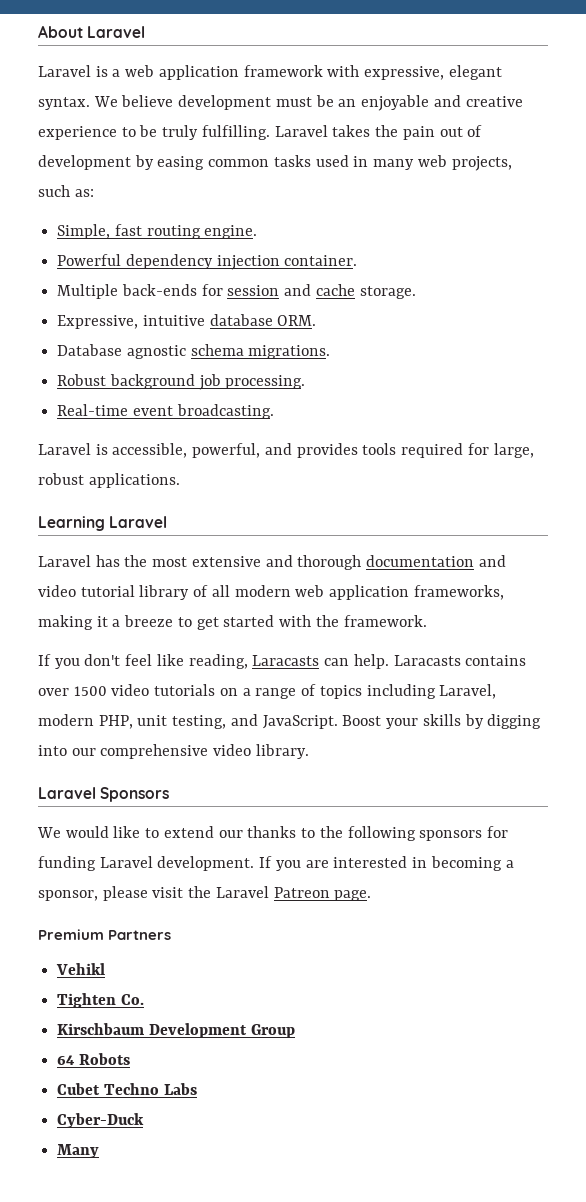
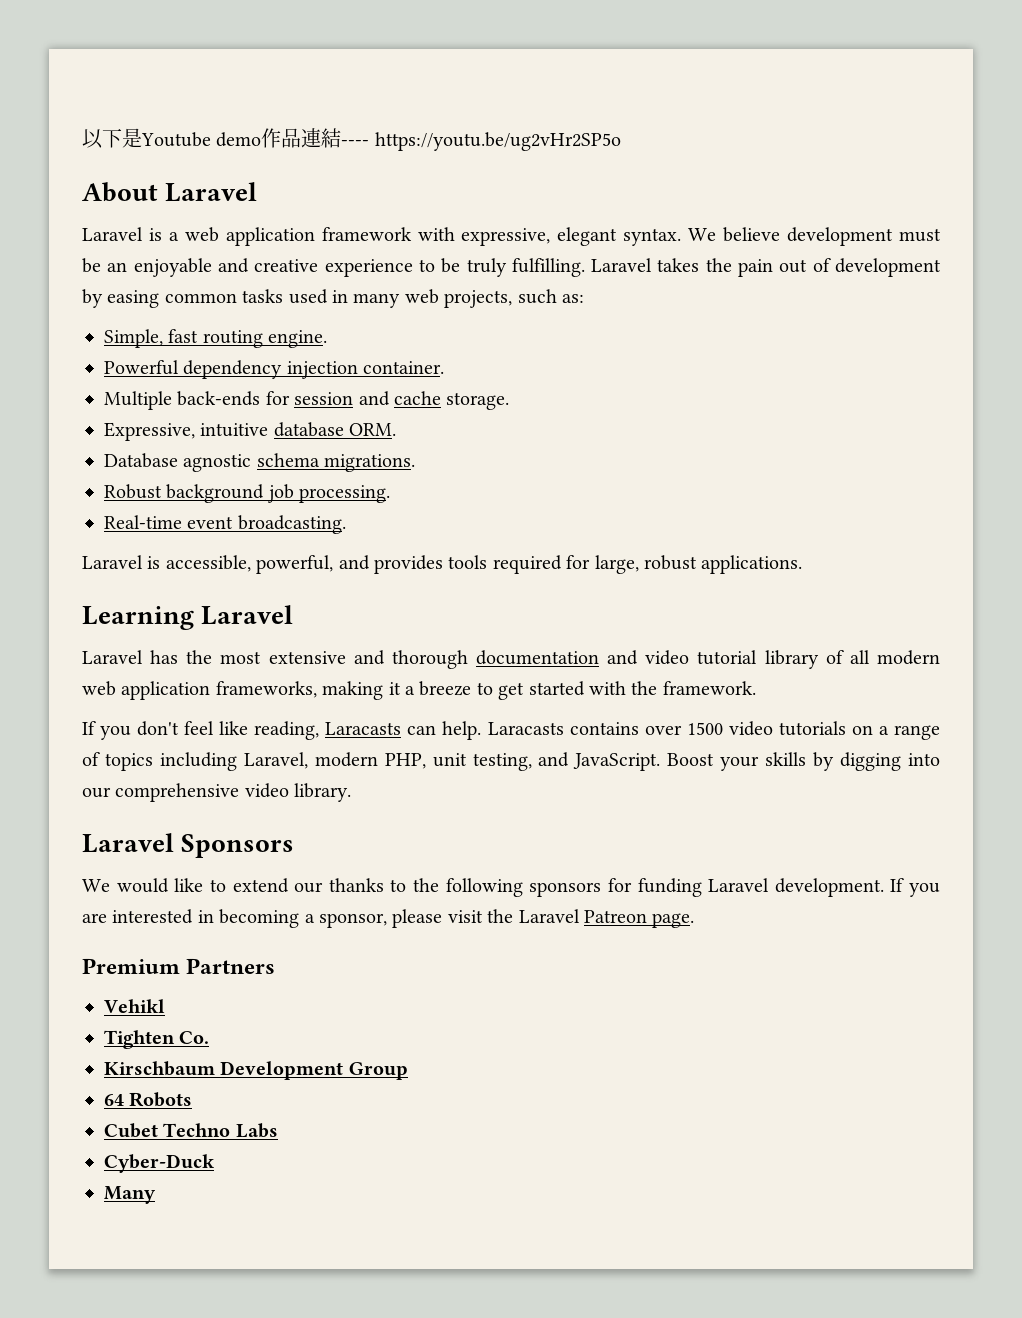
(38, 31) none -> [82,128,621,151] 以下是Youtube demo作品連結---- https://youtu.be/ug2vHr2SP5o //

